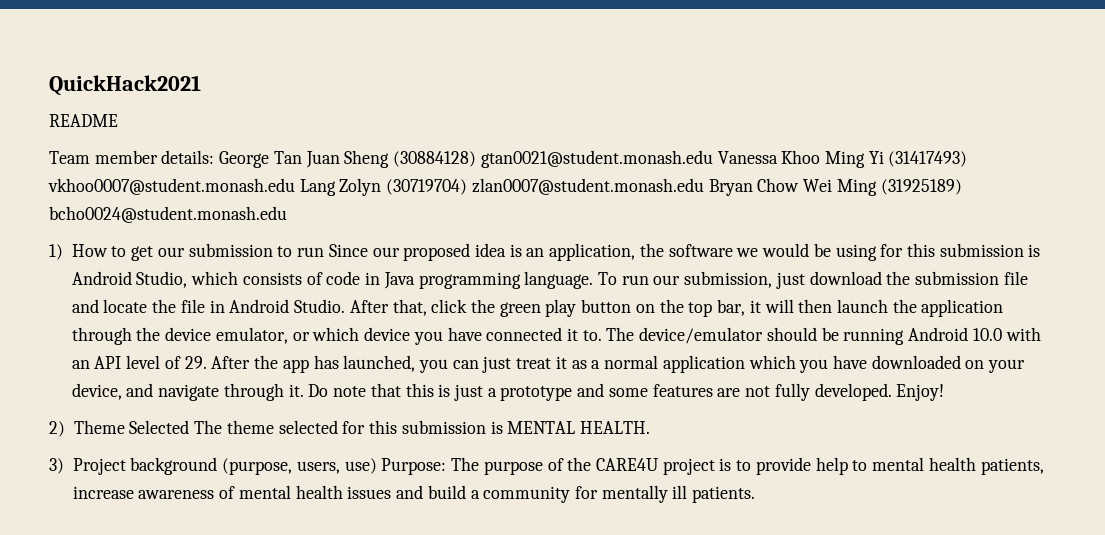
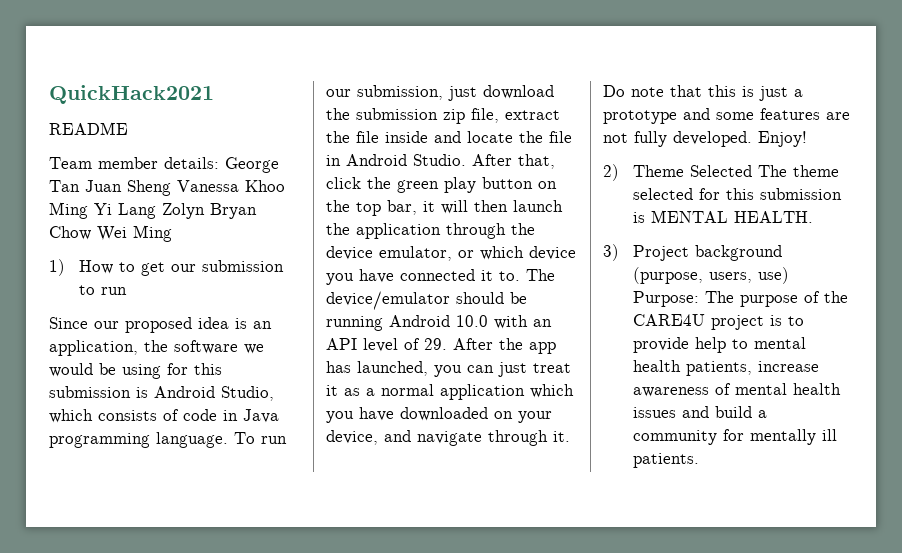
[393,150,713,168] (30884128) gtan0021@student.monash.edu -> (171, 188) none
[888,151,968,167] [48,178,704,196] (31417493) vkhoo0007@student.monash.edu Lang Zolyn (30719704) zlan0007@student.monash.edu -> [118,203,205,219] Lang Zolyn
[880,179,962,195] [49,206,287,223] (31925189) bcho0024@student.monash.edu -> (172, 233) none
(325, 252) none -> (127, 291) //
[1003,271,1028,285] file -> [443,108,560,124] [326,131,428,143] zip file, extract the file inside

